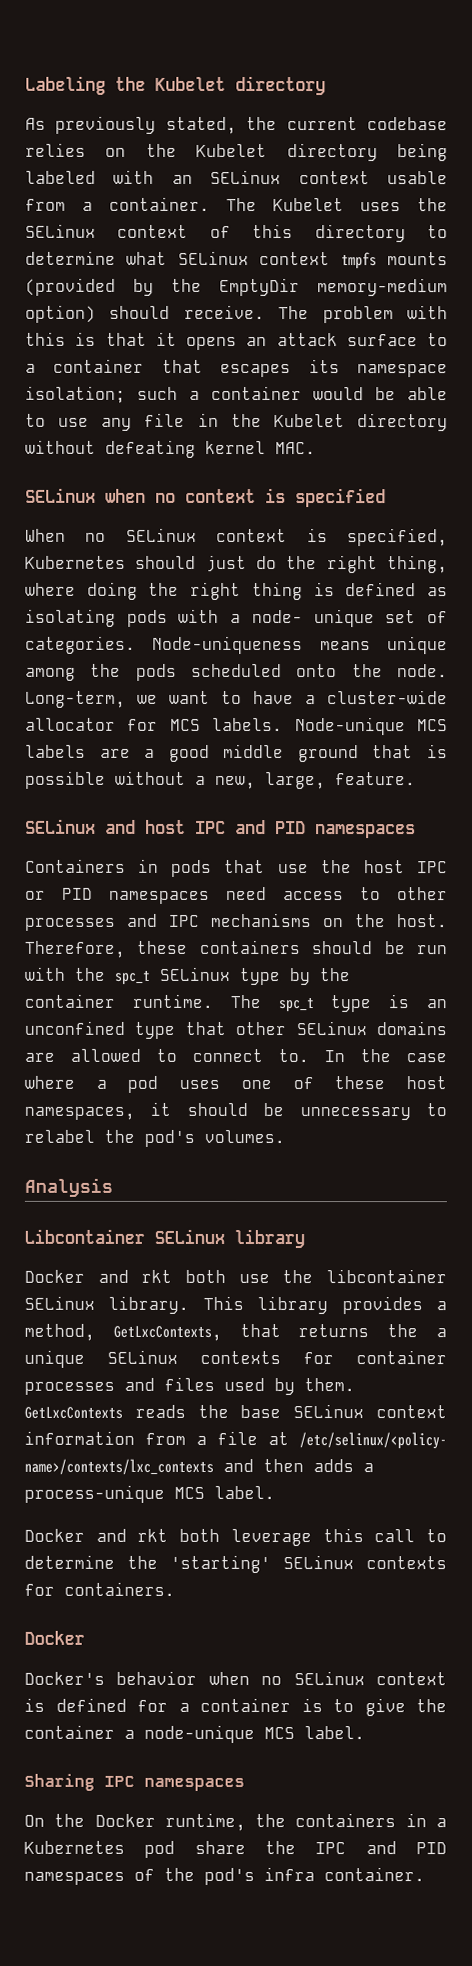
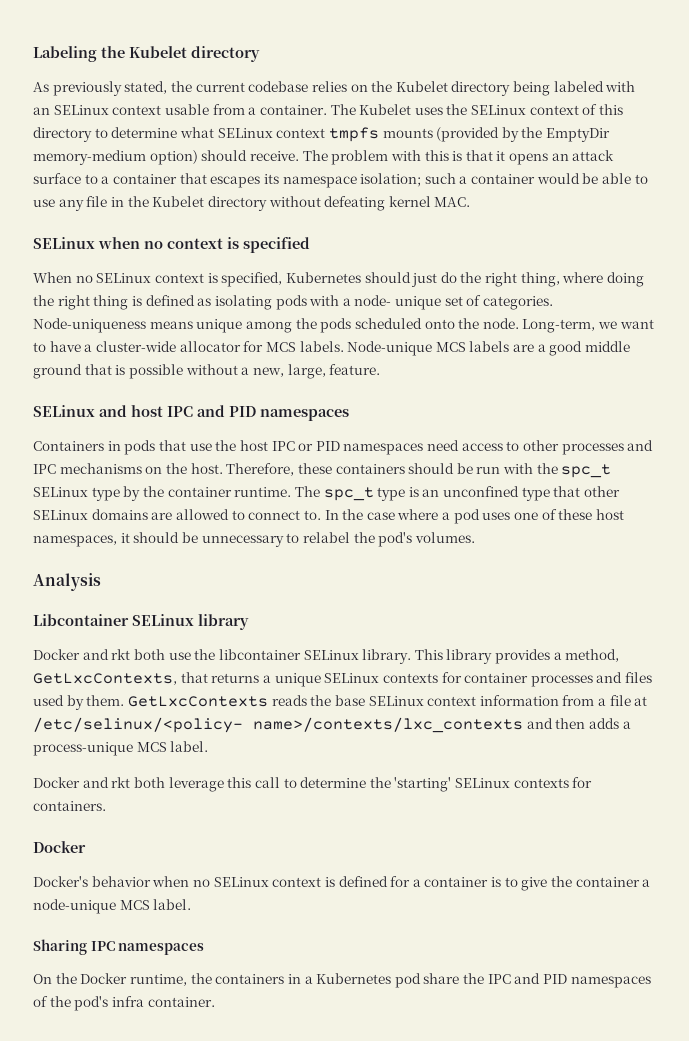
[387,1324,419,1338] the -> (260, 678) none

